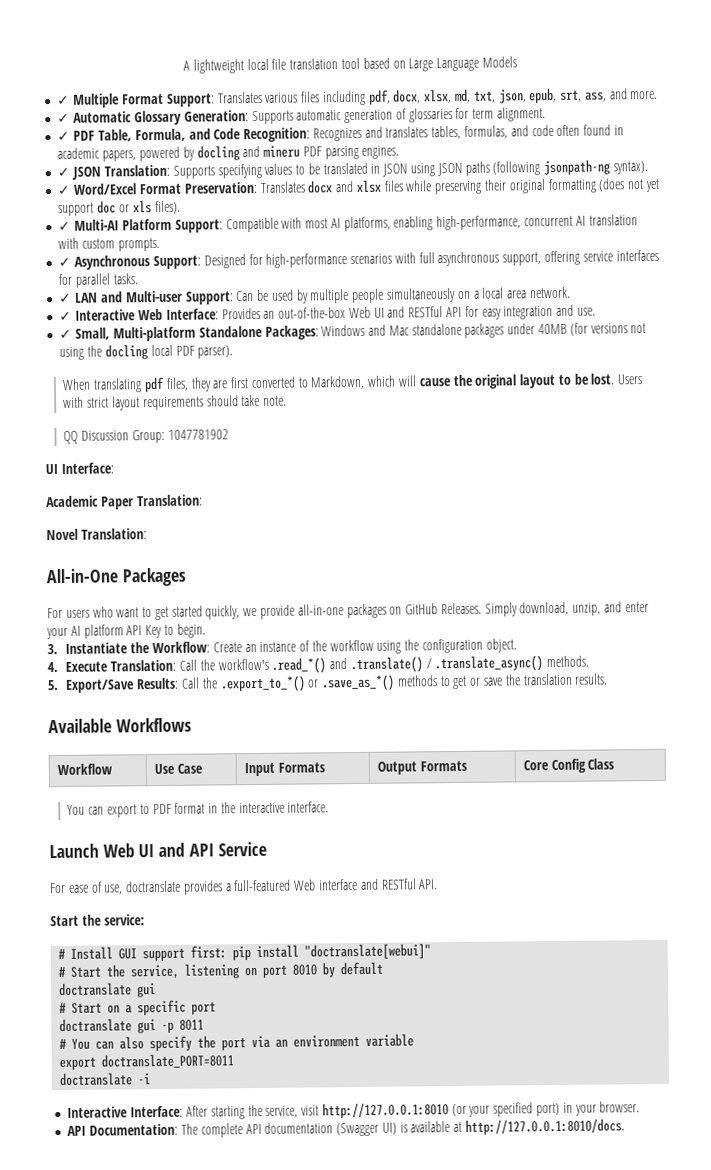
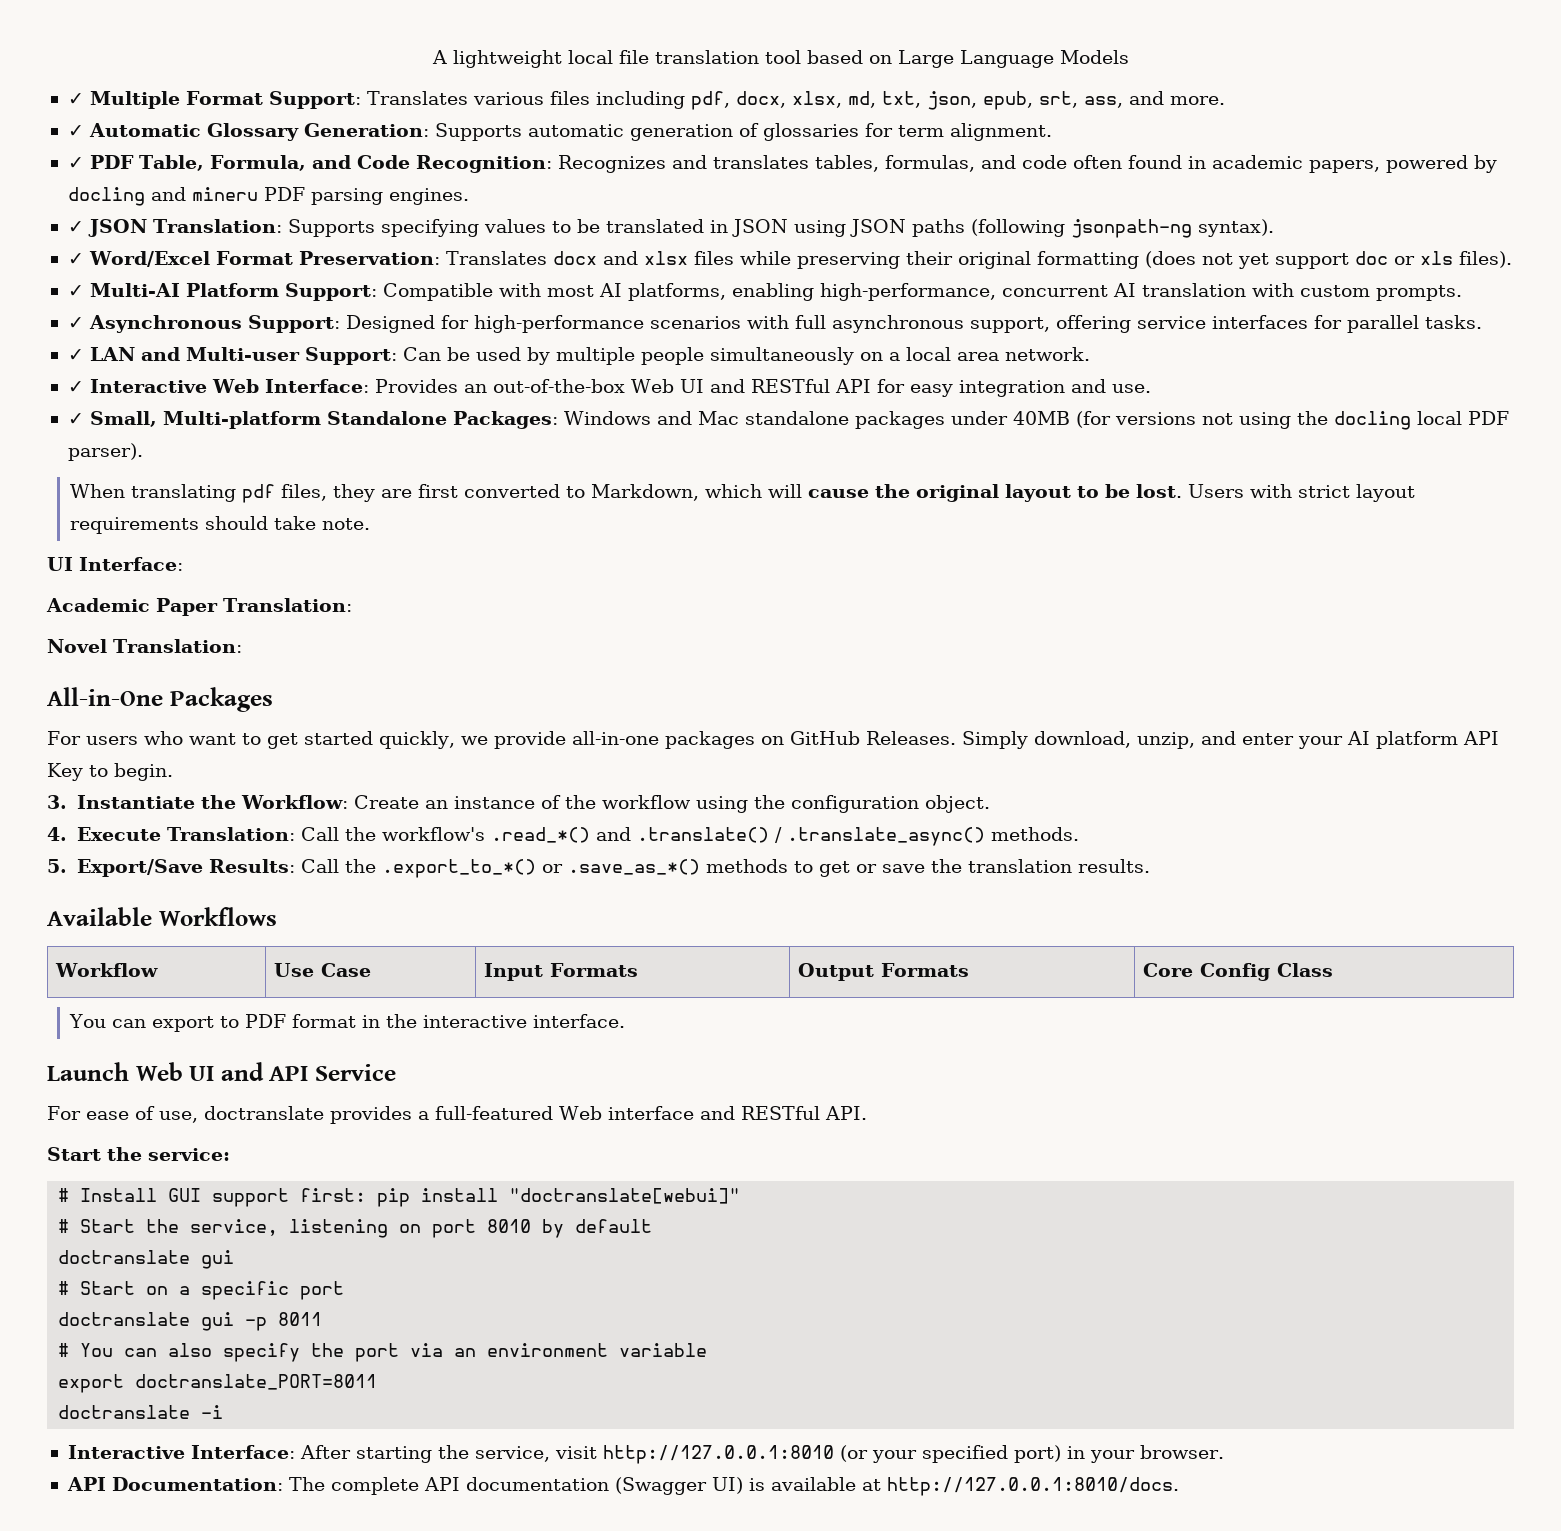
[63,429,229,444] // QQ Discussion Group: 1047781902 -> (371, 524) none

